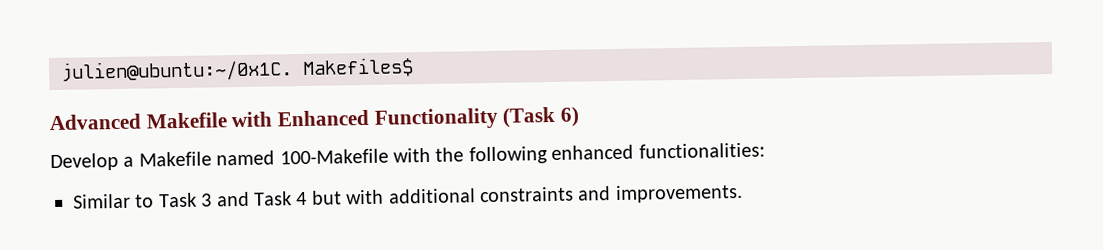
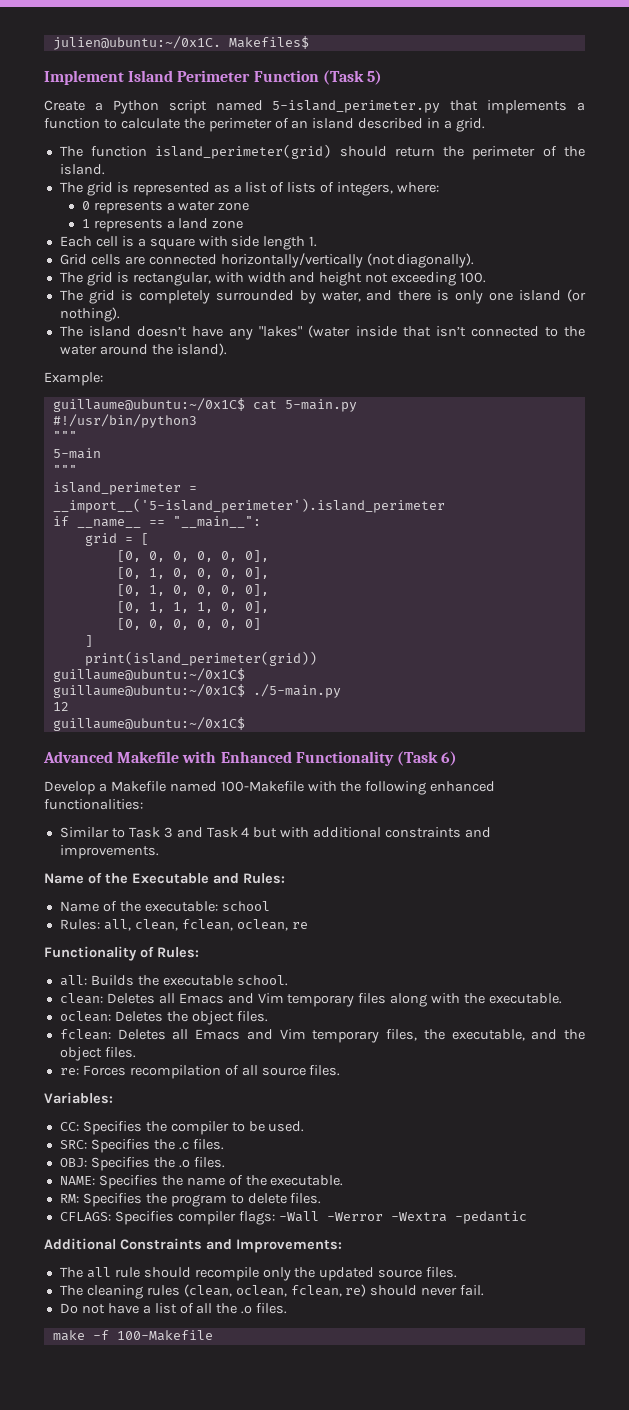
(414, 67) none -> [44,70,382,85] [44,100,585,114] [44,118,486,132] [59,144,586,160] [59,164,105,175] [59,182,440,196] [81,201,250,214] [81,218,244,232] [59,236,318,250] [59,253,475,268] [59,272,487,286] [59,289,586,304] [59,307,120,322] [59,325,585,340] [59,343,227,356] [44,372,103,386] [52,398,357,412] [52,414,197,428] [52,431,77,441] [52,448,101,459] [52,465,77,475] [52,482,197,495] [52,498,445,513] [52,516,261,528] [84,533,149,546] [116,550,269,562] [116,567,269,579] [116,584,269,596] [116,601,269,613] [116,618,261,630] [84,635,93,647] [84,651,317,666] [52,668,245,682] [52,684,341,698] [52,702,69,711] [52,717,245,731] // Implement Island Perimeter Function (Task 5) // Create a Python script named 5-island_perimeter.py that implements a function to calculate the perimeter of an island described in a grid. // The function island_perimeter(grid) should return the perimeter of the island. // The grid is represented as a list of lists of integers, where: // 0 represents a water zone // 1 represents a land zone // Each cell is a square with side length 1. // Grid cells are connected horizontally/vertically (not diagonally). // The grid is rectangular, with width and height not exceeding 100. // The grid is completely surrounded by water, and there is only one island (or nothing). // The island doesn’t have any "lakes" (water inside that isn’t connected to the water around the island). // Example: // guillaume@ubuntu:~/0x1C$ cat 5-main.py // #!/usr/bin/python3 // """ // 5-main // """ // island_perimeter = __import__('5-island_perimeter').island_perimeter // if __name__ == "__main__": // grid = [ // [0, 0, 0, 0, 0, 0], // [0, 1, 0, 0, 0, 0], // [0, 1, 0, 0, 0, 0], // [0, 1, 1, 1, 0, 0], // [0, 0, 0, 0, 0, 0] // ] // print(island_perimeter(grid)) // guillaume@ubuntu:~/0x1C$ // guillaume@ubuntu:~/0x1C$ ./5-main.py // 12 // guillaume@ubuntu:~/0x1C$
(743, 193) none -> [44,872,285,884] [59,901,270,912] [59,919,308,931] [44,946,199,961] [59,975,288,986] [59,993,563,1007] [59,1011,268,1025] [59,1029,585,1043] [59,1047,136,1061] [59,1065,341,1079] [44,1092,113,1104] [59,1121,305,1135] [59,1139,224,1153] [59,1157,225,1171] [59,1175,344,1189] [59,1193,322,1207] [59,1211,527,1225] [44,1238,342,1253] [59,1267,458,1281] [59,1284,485,1299] [59,1303,288,1314] [52,1330,213,1341] // Name of the Executable and Rules: // Name of the executable: school // Rules: all, clean, fclean, oclean, re // Functionality of Rules: // all: Builds the executable school. // clean: Deletes all Emacs and Vim temporary files along with the executable. // oclean: Deletes the object files. // fclean: Deletes all Emacs and Vim temporary files, the executable, and the object files. // re: Forces recompilation of all source files. // Variables: // CC: Specifies the compiler to be used. // SRC: Specifies the .c files. // OBJ: Specifies the .o files. // NAME: Specifies the name of the executable. // RM: Specifies the program to delete files. // CFLAGS: Specifies compiler flags: -Wall -Werror -Wextra -pedantic // Additional Constraints and Improvements: // The all rule should recompile only the updated source files. // The cleaning rules (clean, oclean, fclean, re) should never fail. // Do not have a list of all the .o files. // make -f 100-Makefile

